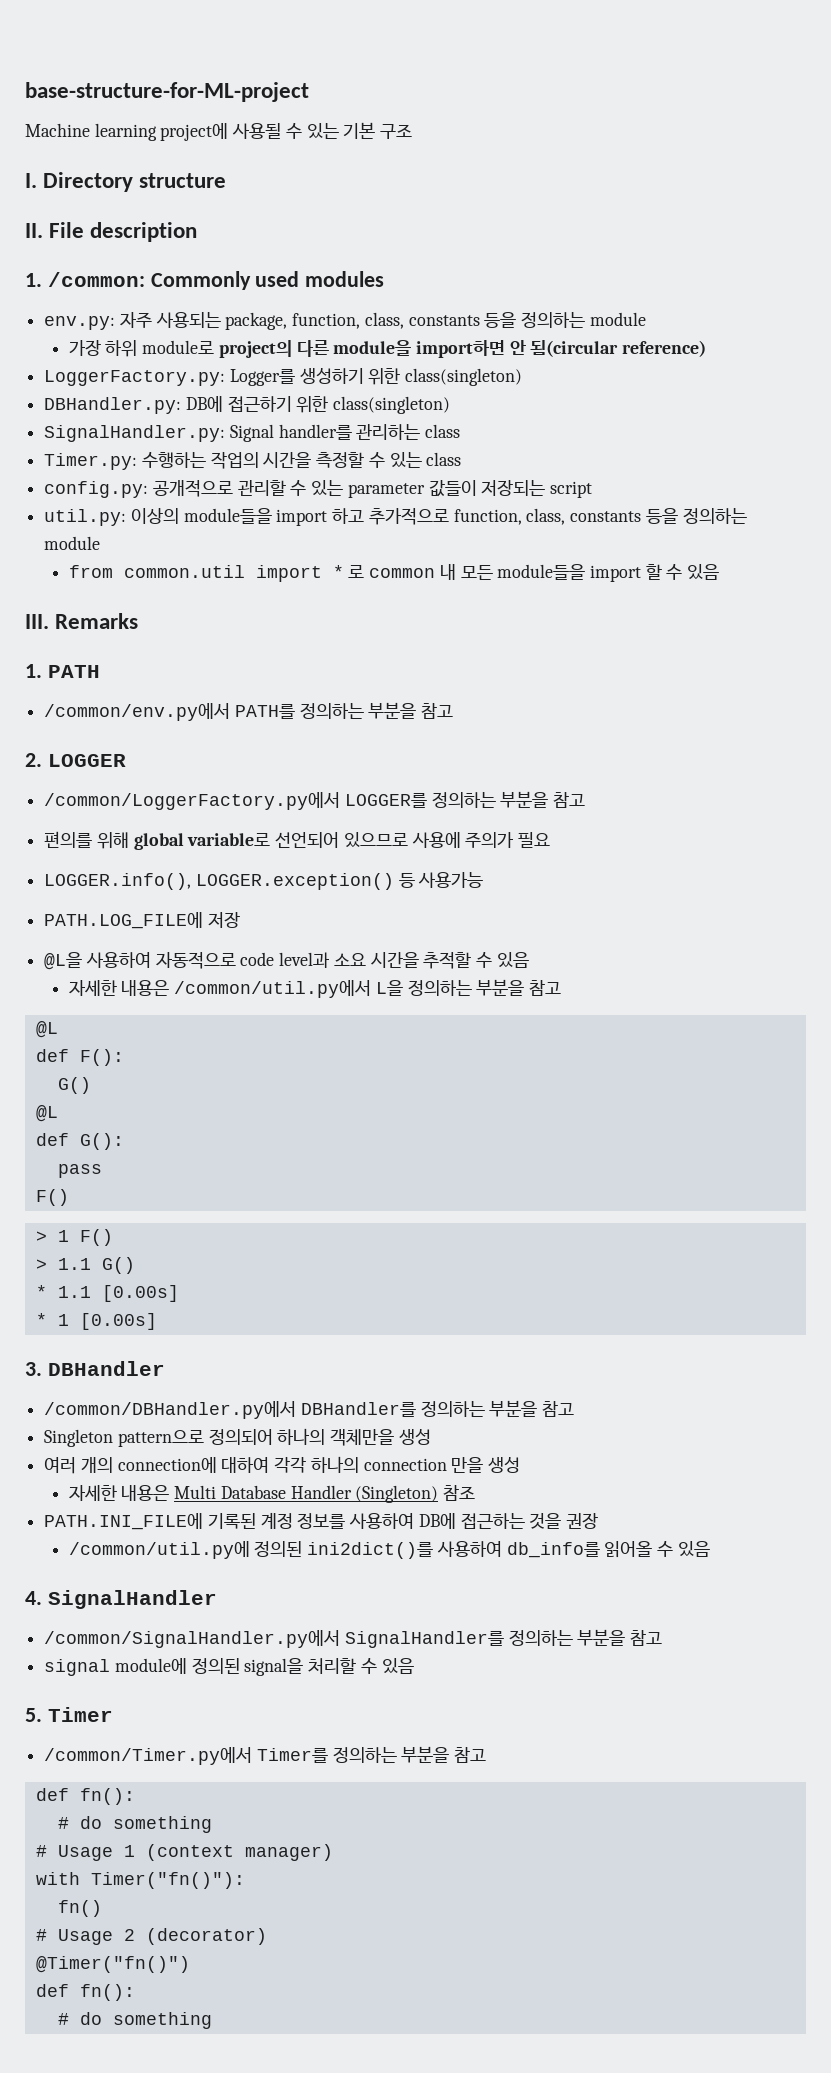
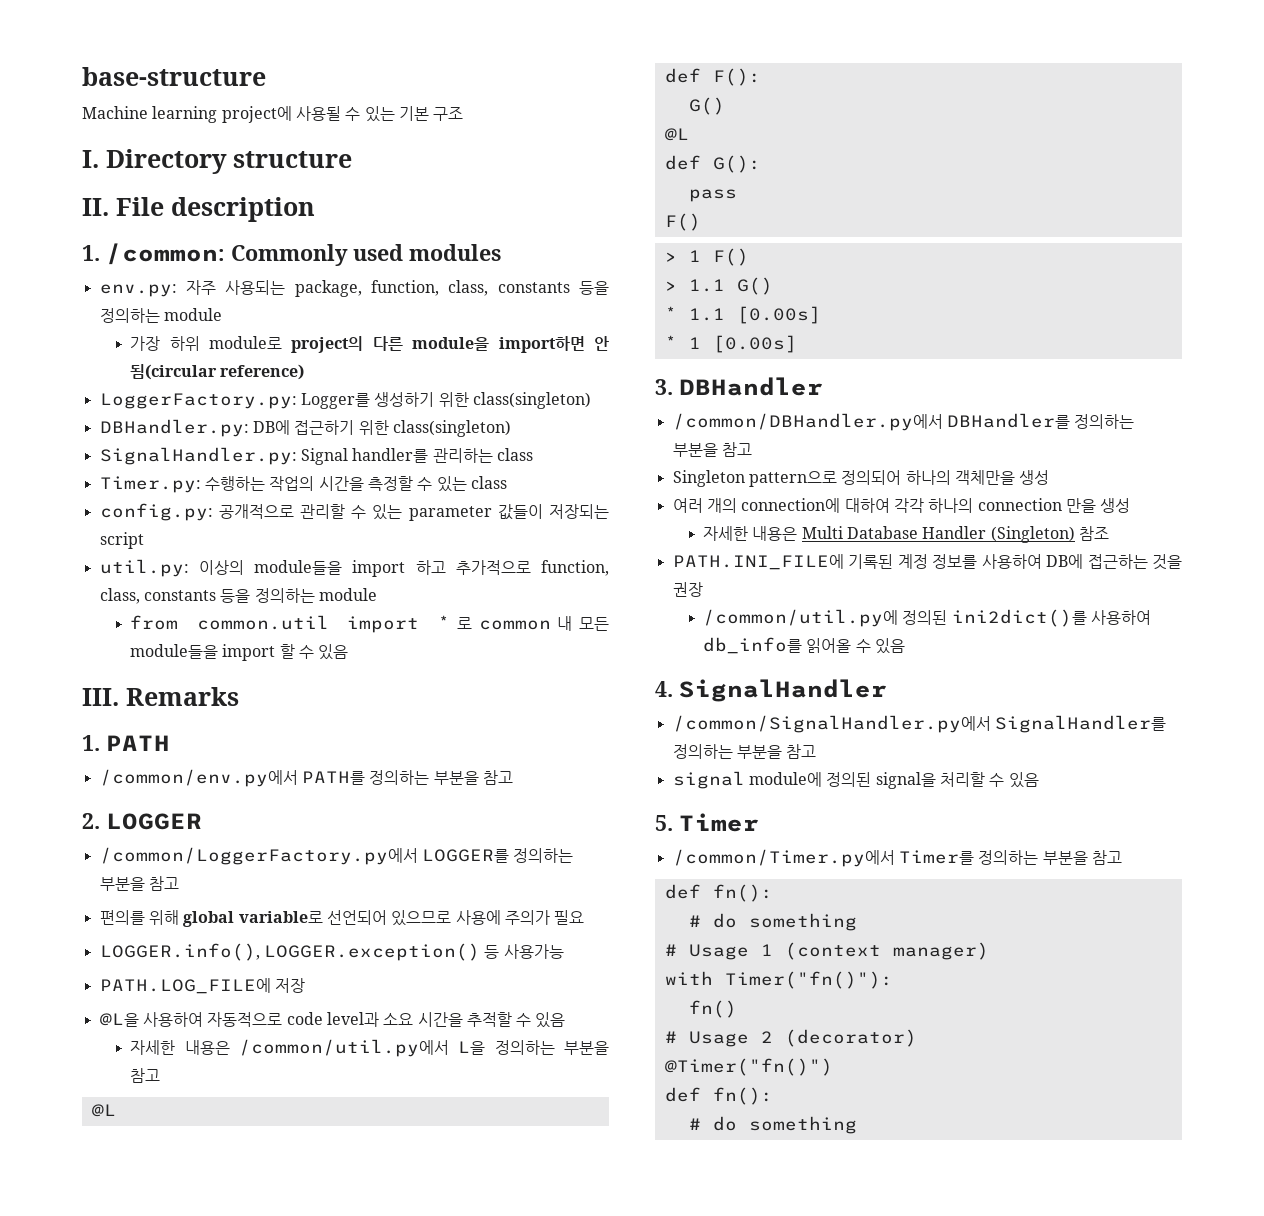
[25,82,309,102] base-structure-for-ML-project -> [82,67,266,86] base-structure

